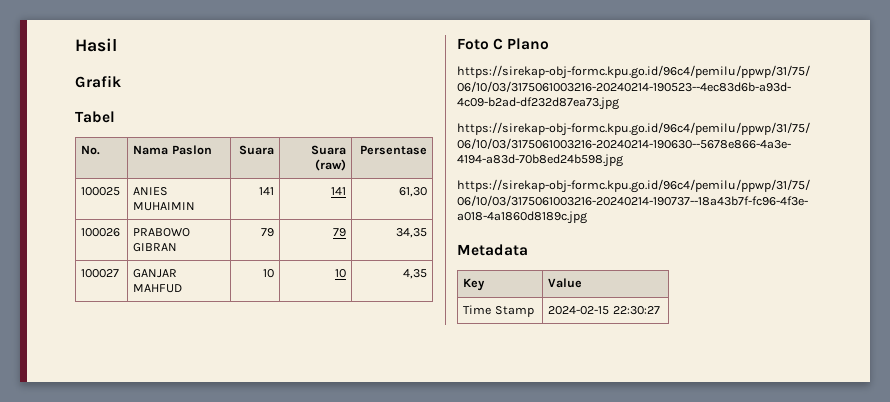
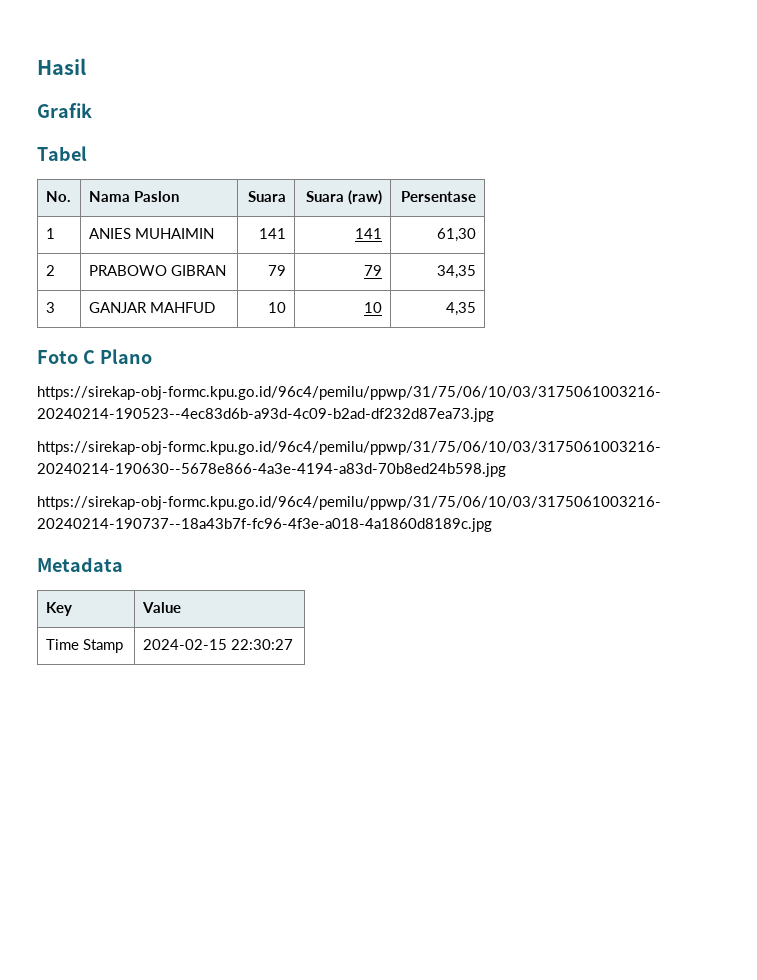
[81,187,121,196] 100025 -> [45,228,55,239] 1
[81,228,121,237] 100026 -> [45,265,55,276] 2
[81,269,120,278] 100027 -> [45,302,55,313] 3

